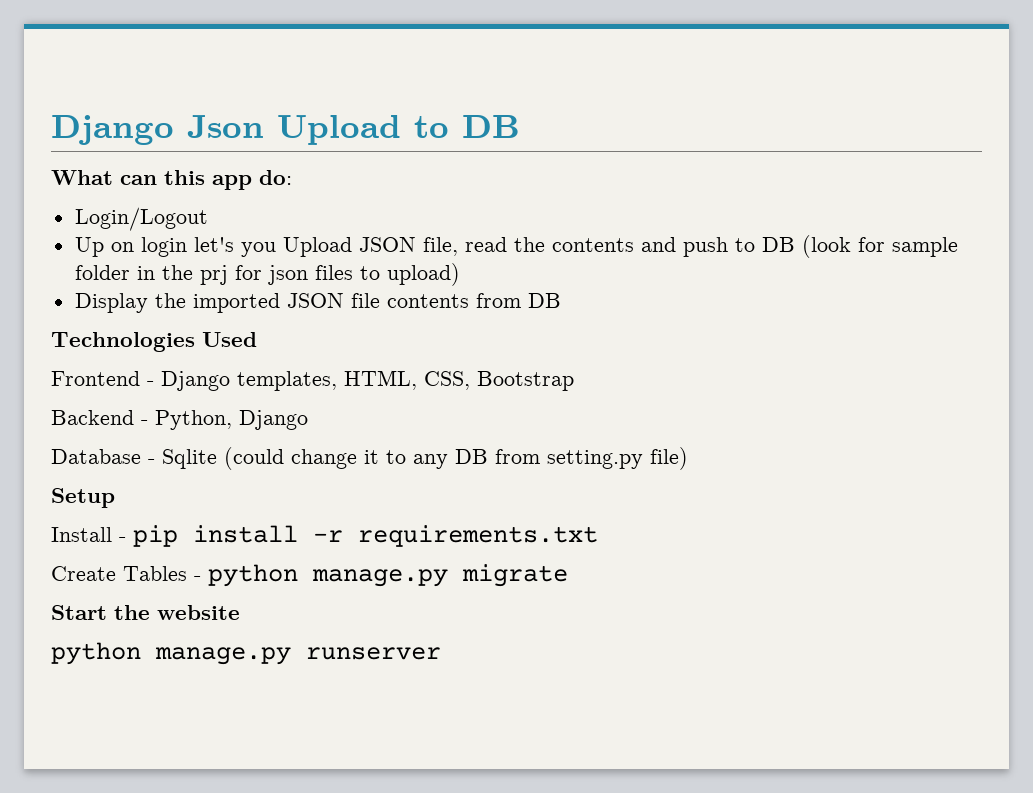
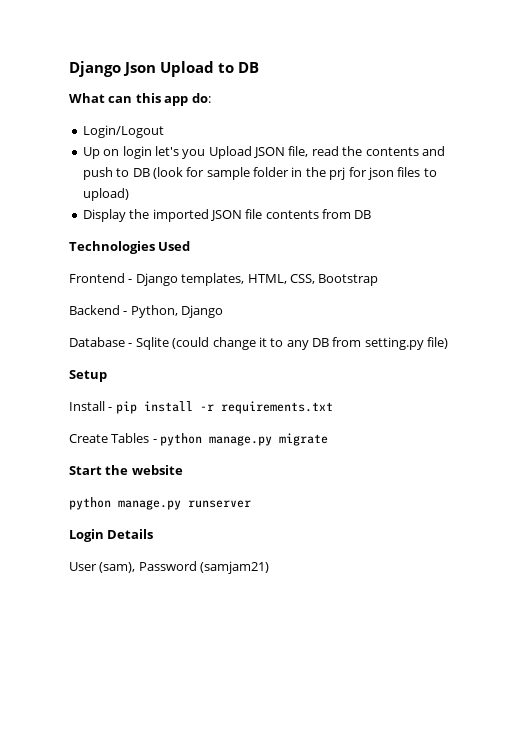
(441, 653) none -> [69,529,154,542] [69,561,270,574] // Login Details // User (sam), Password (samjam21)

